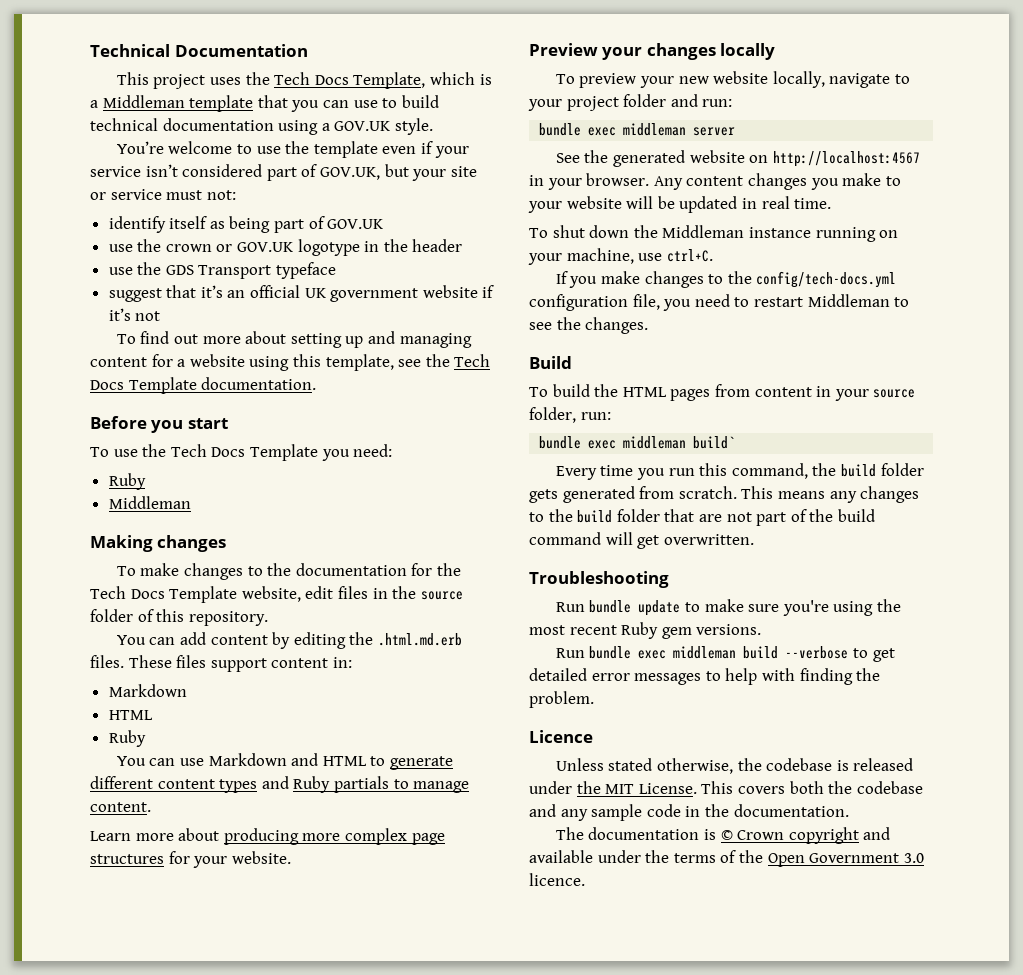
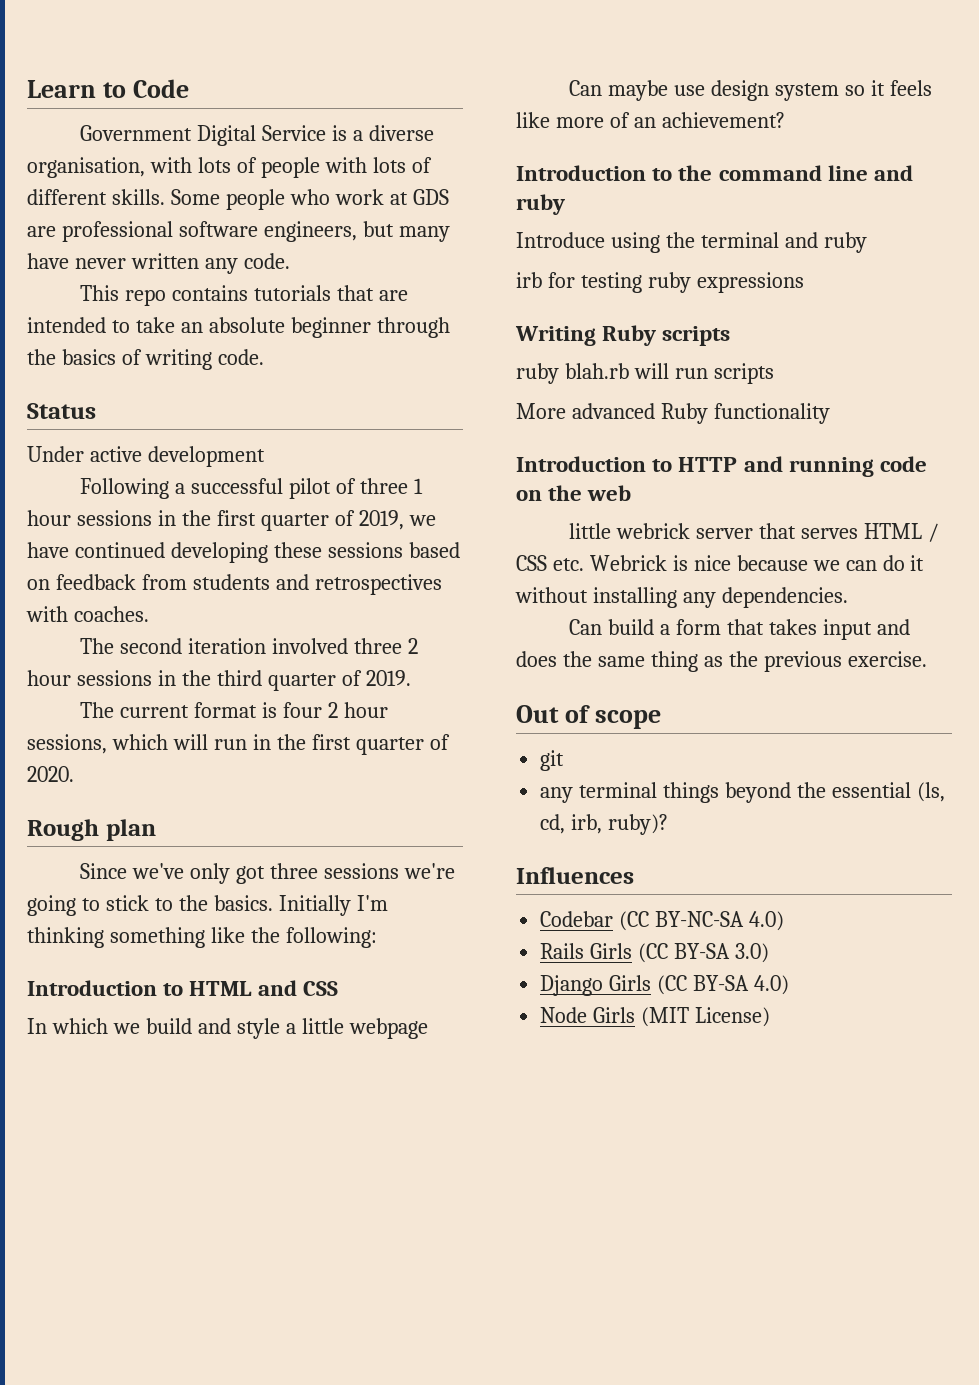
[90,44,308,57] [116,72,492,89] [90,95,439,112] [90,118,433,135] [116,141,469,158] [90,164,477,181] [90,189,236,200] [108,216,384,233] [108,239,463,256] [108,262,337,279] [108,285,495,302] [108,308,161,321] [116,331,472,348] [90,354,491,371] [90,377,317,394] [90,416,228,433] [90,444,393,461] [108,473,146,490] [108,496,191,509] [90,535,227,552] [116,563,461,580] [90,586,463,603] [90,609,268,626] [116,632,462,649] [90,655,352,672] [108,684,187,697] [108,710,153,720] [108,730,146,747] [116,753,453,770] [90,776,470,793] [90,802,151,812] [90,828,445,845] [90,851,291,868] [529,43,776,60] [555,71,910,88] [528,94,733,111] [539,123,736,136] [555,150,920,167] [529,173,901,190] [528,196,832,213] [529,225,899,242] [528,248,713,265] [555,271,897,288] [529,294,910,311] [529,317,649,334] [529,356,572,369] [529,384,916,401] [529,407,611,423] [539,436,736,449] [555,463,924,480] [529,486,920,503] [529,509,875,526] [529,532,754,549] [529,571,669,588] [555,599,901,616] [529,622,762,639] [555,646,895,662] [529,668,881,685] [529,691,594,708] [529,730,593,743] [555,758,914,774] [529,781,923,794] [529,804,849,821] [555,827,891,844] [529,850,924,867] [529,873,585,886] Technical Documentation // This project uses the Tech Docs Template, which is a Middleman template that you can use to build technical documentation using a GOV.UK style. // You’re welcome to use the template even if your service isn’t considered part of GOV.UK, but your site or service must not: // identify itself as being part of GOV.UK // use the crown or GOV.UK logotype in the header // use the GDS Transport typeface // suggest that it’s an official UK government website if it’s not // To find out more about setting up and managing content for a website using this template, see the Tech Docs Template documentation. // Before you start // To use the Tech Docs Template you need: // Ruby // Middleman // Making changes // To make changes to the documentation for the Tech Docs Template website, edit files in the source folder of this repository. // You can add content by editing the .html.md.erb files. These files support content in: // Markdown // HTML // Ruby // You can use Markdown and HTML to generate different content types and Ruby partials to manage content. // Learn more about producing more complex page structures for your website. // Preview your changes locally // To preview your new website locally, navigate to your project folder and run: // bundle exec middleman server // See the generated website on http://localhost:4567 in your browser. Any content changes you make to your website will be updated in real time. // To shut down the Middleman instance running on your machine, use ctrl+C. // If you make changes to the config/tech-docs.yml configuration file, you need to restart Middleman to see the changes. // Build // To build the HTML pages from content in your source folder, run: // bundle exec middleman build` // Every time you run this command, the build folder gets generated from scratch. This means any changes to the build folder that are not part of the build command will get overwritten. // Troubleshooting // Run bundle update to make sure you're using the most recent Ruby gem versions. // Run bundle exec middleman build --verbose to get detailed error messages to help with finding the problem. // Licence // Unless stated otherwise, the codebase is released under the MIT License. This covers both the codebase and any sample code in the documentation. // The documentation is © Crown copyright and available under the terms of the Open Government 3.0 licence. -> [27,79,189,98] [80,125,434,146] [27,157,432,178] [27,189,449,210] [27,221,450,242] [27,253,290,274] [80,285,408,306] [27,317,450,338] [27,349,264,370] [27,403,96,419] [27,446,265,467] [80,478,423,499] [27,510,436,531] [27,542,460,563] [27,574,442,595] [26,606,149,622] [80,638,418,654] [27,670,411,691] [80,702,388,718] [27,734,450,755] [27,766,74,782] [27,819,156,841] [80,863,455,884] [27,895,388,916] [27,927,377,948] [27,980,338,996] [27,1018,428,1039] [569,80,932,101] [516,112,785,128] [516,165,914,181] [516,194,565,215] [516,232,867,253] [516,272,804,293] [515,325,731,346] [516,363,774,384] [516,403,830,424] [516,456,928,477] [516,485,632,501] [569,523,939,542] [516,555,925,571] [515,587,848,608] [569,619,910,640] [516,651,927,672] [516,705,661,729] [540,750,565,771] [540,782,945,803] [540,814,669,835] [516,867,634,884] [540,911,785,931] [540,943,769,963] [540,975,789,996] [540,1007,771,1027] Learn to Code // Government Digital Service is a diverse organisation, with lots of people with lots of different skills. Some people who work at GDS are professional software engineers, but many have never written any code. // This repo contains tutorials that are intended to take an absolute beginner through the basics of writing code. // Status // Under active development // Following a successful pilot of three 1 hour sessions in the first quarter of 2019, we have continued developing these sessions based on feedback from students and retrospectives with coaches. // The second iteration involved three 2 hour sessions in the third quarter of 2019. // The current format is four 2 hour sessions, which will run in the first quarter of 2020. // Rough plan // Since we've only got three sessions we're going to stick to the basics. Initially I'm thinking something like the following: // Introduction to HTML and CSS // In which we build and style a little webpage // Can maybe use design system so it feels like more of an achievement? // Introduction to the command line and ruby // Introduce using the terminal and ruby // irb for testing ruby expressions // Writing Ruby scripts // ruby blah.rb will run scripts // More advanced Ruby functionality // Introduction to HTTP and running code on the web // little webrick server that serves HTML / CSS etc. Webrick is nice because we can do it without installing any dependencies. // Can build a form that takes input and does the same thing as the previous exercise. // Out of scope // git // any terminal things beyond the essential (ls, cd, irb, ruby)? // Influences // Codebar (CC BY-NC-SA 4.0) // Rails Girls (CC BY-SA 3.0) // Django Girls (CC BY-SA 4.0) // Node Girls (MIT License)

